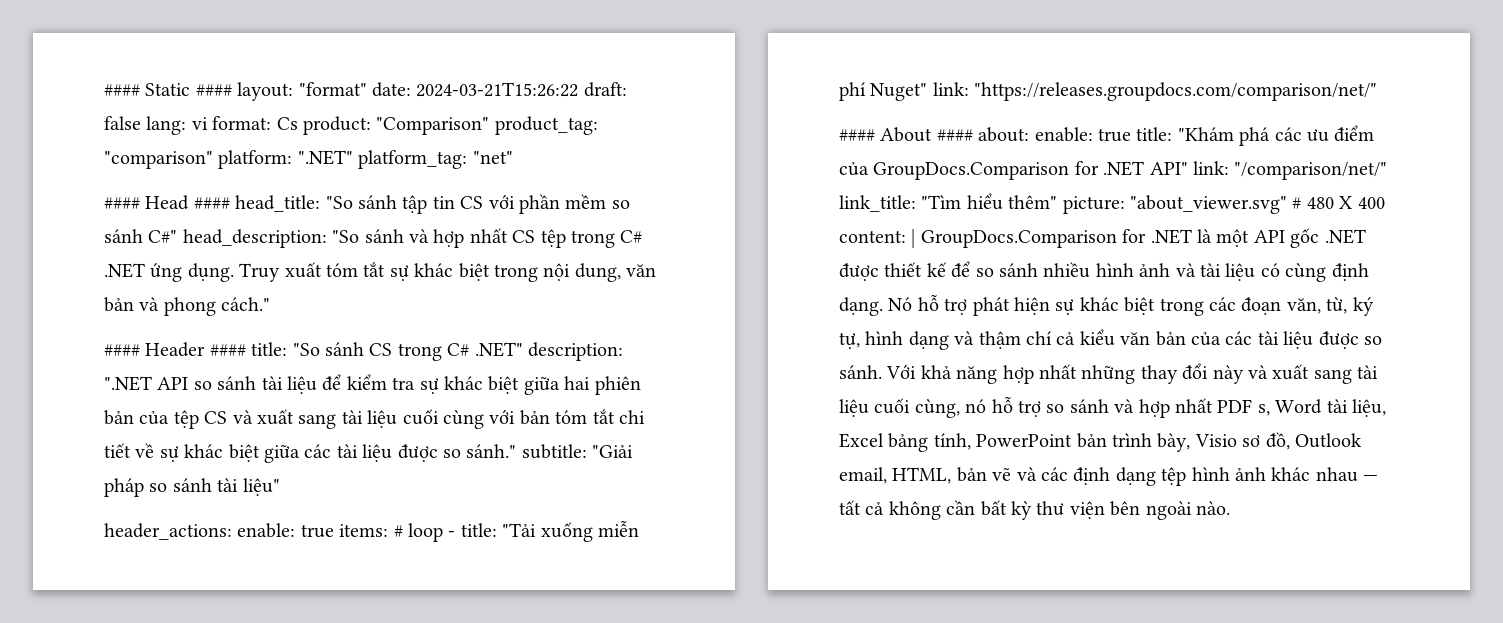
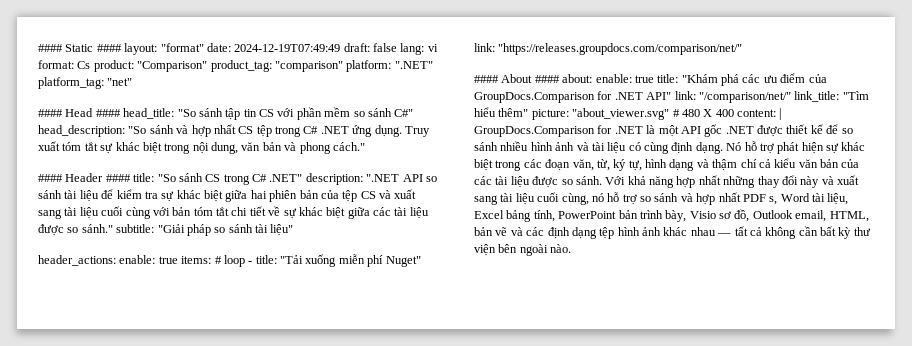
[416,82,579,97] 2024-03-21T15:26:22 -> [234,44,341,52] 2024-12-19T07:49:49

